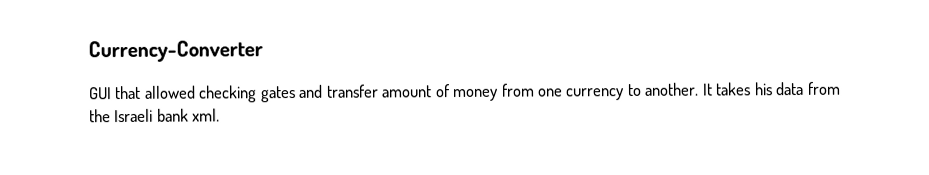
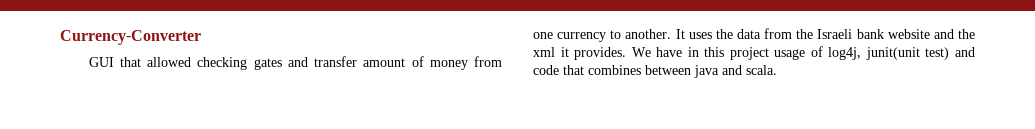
[715,82,773,96] takes his -> [688,29,733,39] uses the
[192,108,221,122] xml. -> [887,29,976,39] [533,46,975,60] [533,65,777,78] website and the xml it provides. We have in this project usage of log4j, junit(unit test) and code that combines between java and scala.

